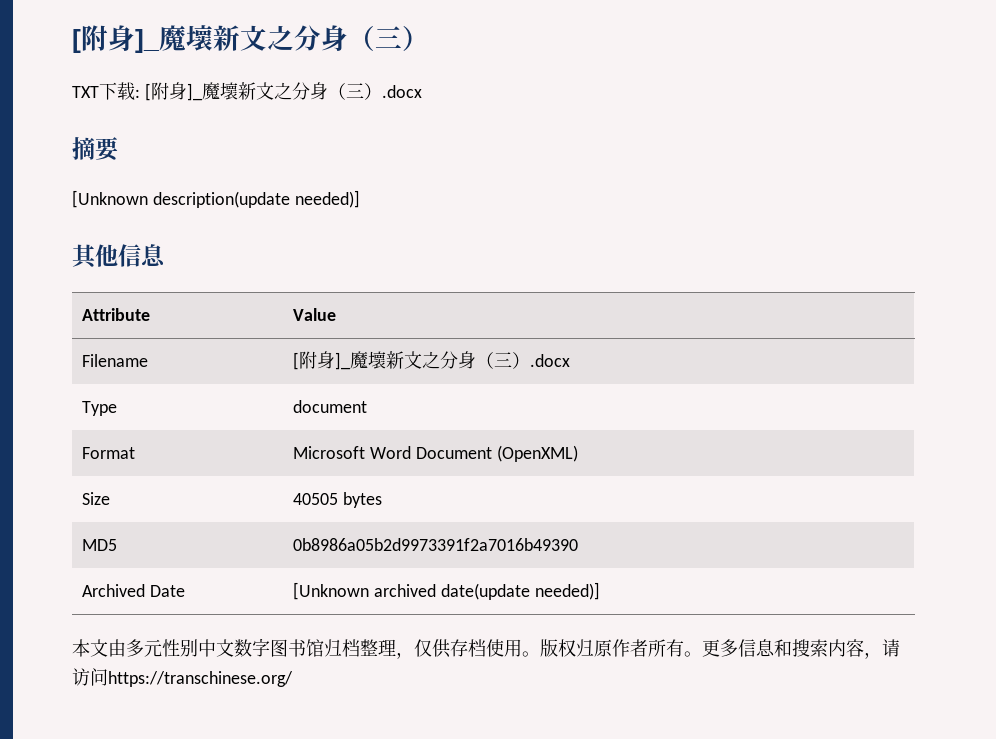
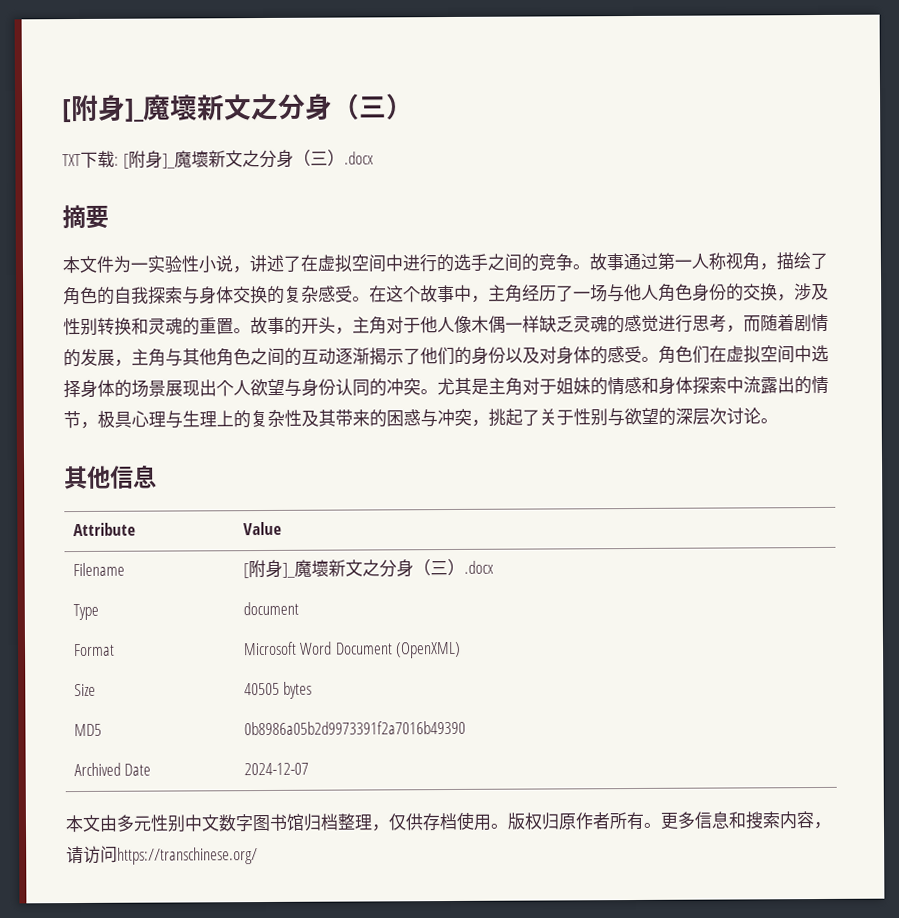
[72,190,360,208] [Unknown description(update needed)] -> [62,252,828,274] [63,282,829,306] [63,313,829,336] [63,344,829,368] [63,375,829,399] [63,407,778,429] 本文件为一实验性小说，讲述了在虚拟空间中进行的选手之间的竞争。故事通过第一人称视角，描绘了角色的自我探索与身体交换的复杂感受。在这个故事中，主角经历了一场与他人角色身份的交换，涉及性别转换和灵魂的重置。故事的开头，主角对于他人像木偶一样缺乏灵魂的感觉进行思考，而随着剧情的发展，主角与其他角色之间的互动逐渐揭示了他们的身份以及对身体的感受。角色们在虚拟空间中选择身体的场景展现出个人欲望与身份认同的冲突。尤其是主角对于姐妹的情感和身体探索中流露出的情节，极具心理与生理上的复杂性及其带来的困惑与冲突，挑起了关于性别与欲望的深层次讨论。
[293,582,600,600] [Unknown archived date(update needed)] -> [243,762,309,776] 2024-12-07

